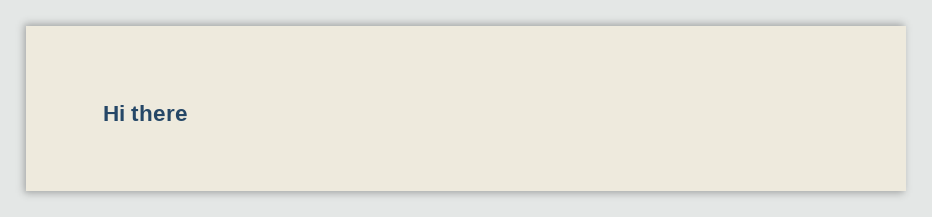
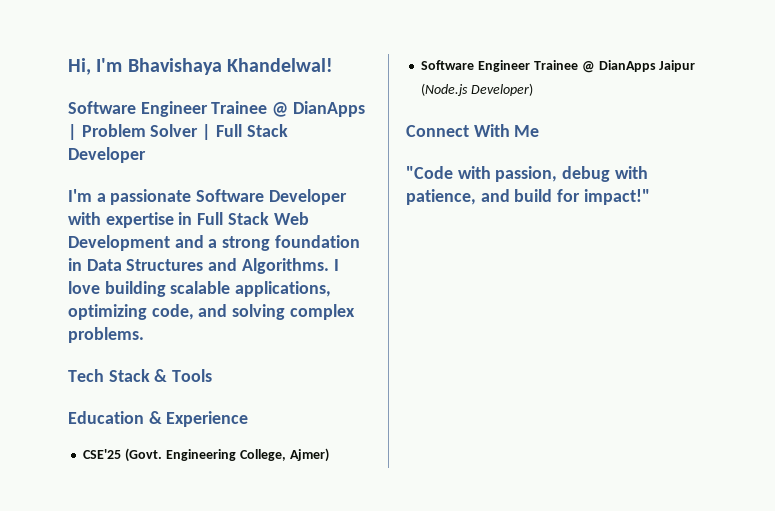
[103,105,189,121] Hi there -> [68,58,333,75] [68,101,365,117] [68,124,288,140] [68,147,146,163] [68,189,347,205] [68,212,309,228] [68,235,360,251] [68,258,339,274] [68,281,332,297] [68,304,355,320] [68,327,144,343] [68,369,213,382] [68,411,249,427] [83,448,329,462] [421,60,696,73] [421,83,534,96] [406,124,540,137] [406,166,648,182] [406,189,650,205] Hi, I'm Bhavishaya Khandelwal! // Software Engineer Trainee @ DianApps | Problem Solver | Full Stack Developer // I'm a passionate Software Developer with expertise in Full Stack Web Development and a strong foundation in Data Structures and Algorithms. I love building scalable applications, optimizing code, and solving complex problems. // Tech Stack & Tools // Education & Experience // CSE'25 (Govt. Engineering College, Ajmer) // Software Engineer Trainee @ DianApps Jaipur (Node.js Developer) // Connect With Me // "Code with passion, debug with patience, and build for impact!"

